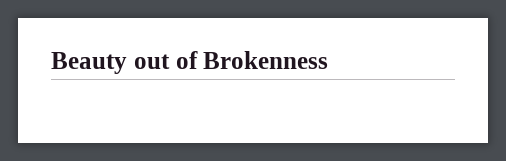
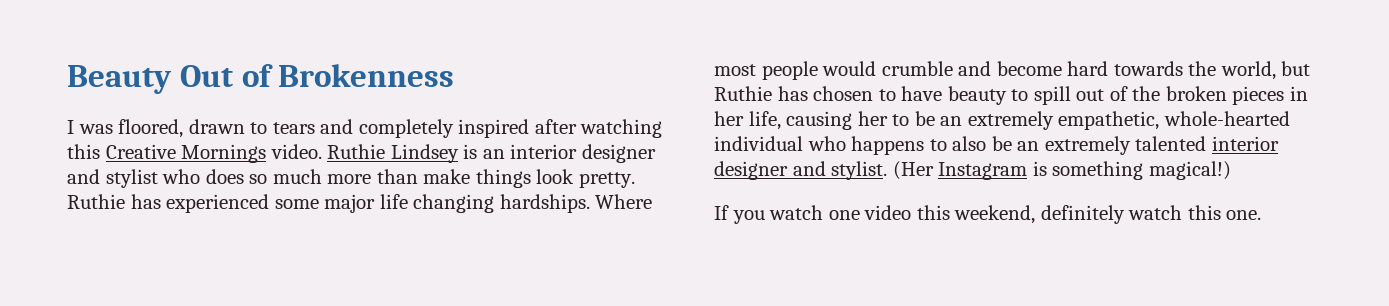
[133,51,329,69] out of Brokenness -> [179,64,455,87] [67,119,663,138] [67,144,656,163] [67,169,635,188] [67,194,653,213] [714,61,1311,80] [714,86,1308,105] [714,111,1290,130] [714,136,1279,155] [714,161,1231,180] [714,205,1262,224] Out of Brokenness // I was floored, drawn to tears and completely inspired after watching this Creative Mornings video. Ruthie Lindsey is an interior designer and stylist who does so much more than make things look pretty. Ruthie has experienced some major life changing hardships. Where most people would crumble and become hard towards the world, but Ruthie has chosen to have beauty to spill out of the broken pieces in her life, causing her to be an extremely empathetic, whole-hearted individual who happens to also be an extremely talented interior designer and stylist. (Her Instagram is something magical!) // If you watch one video this weekend, definitely watch this one.

